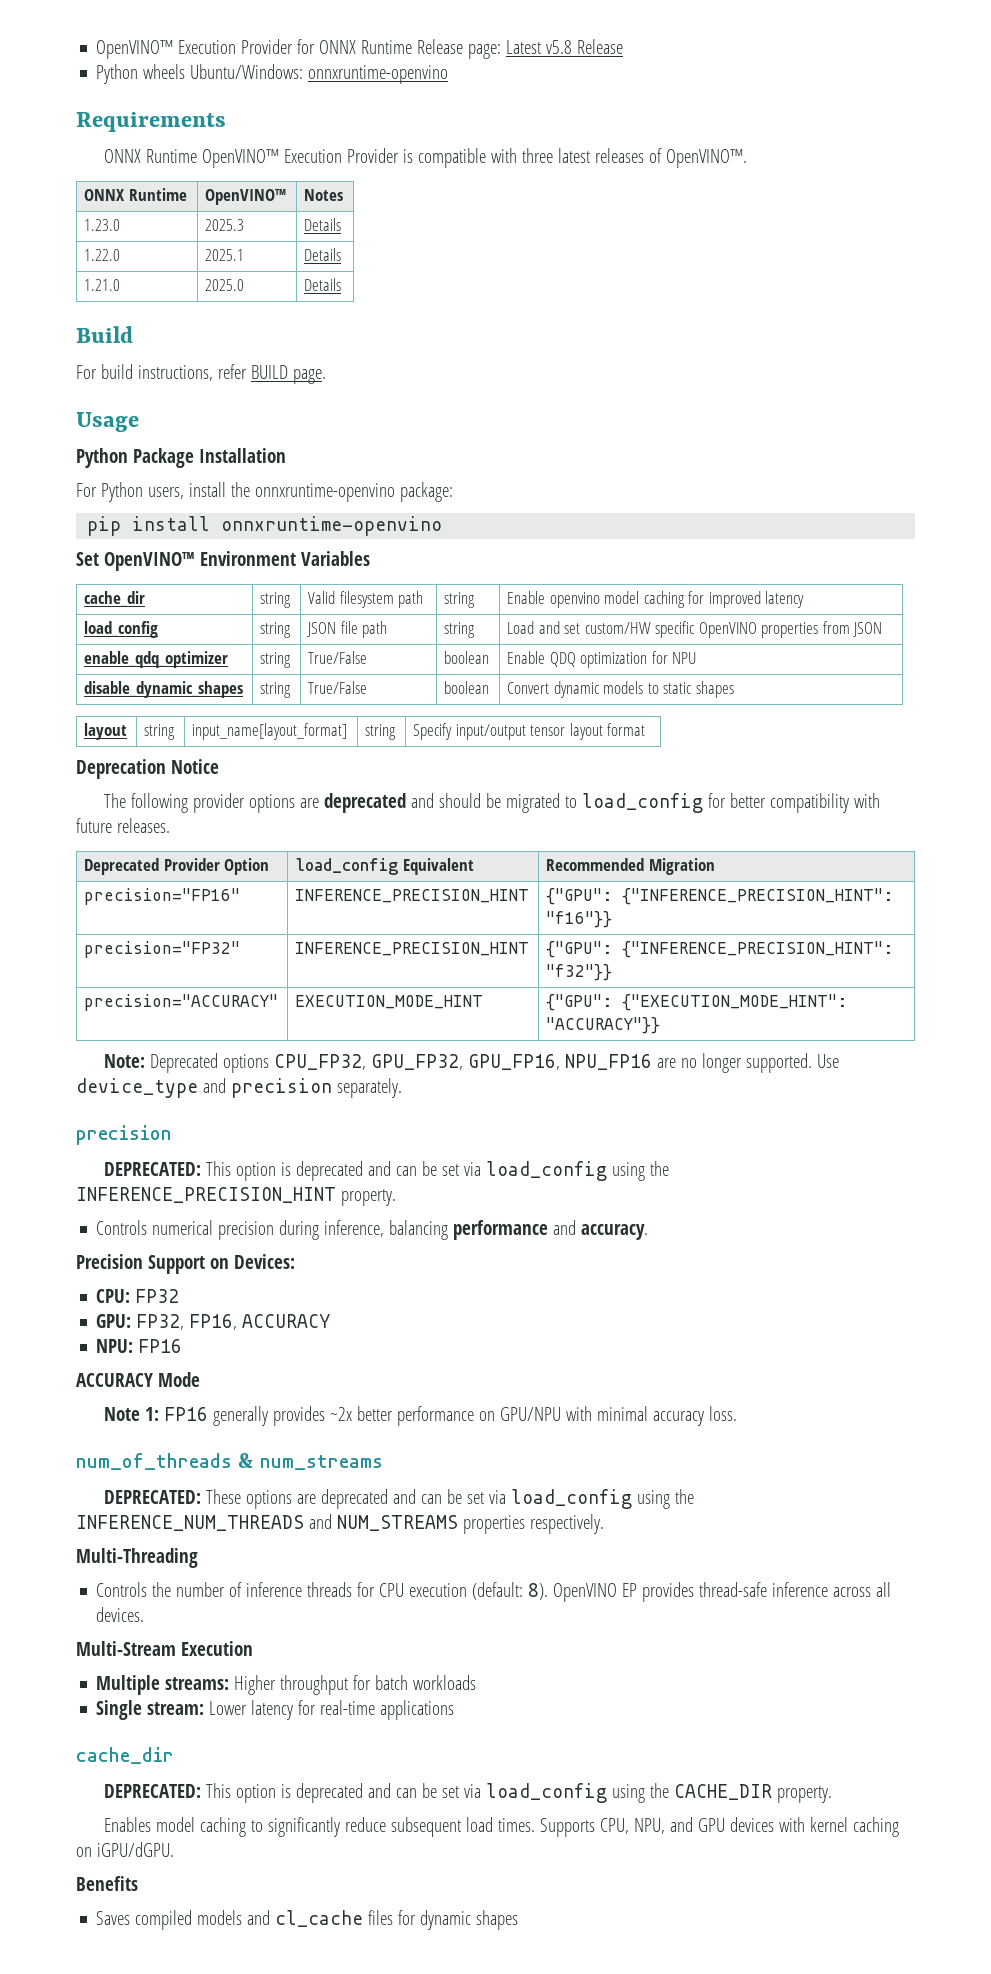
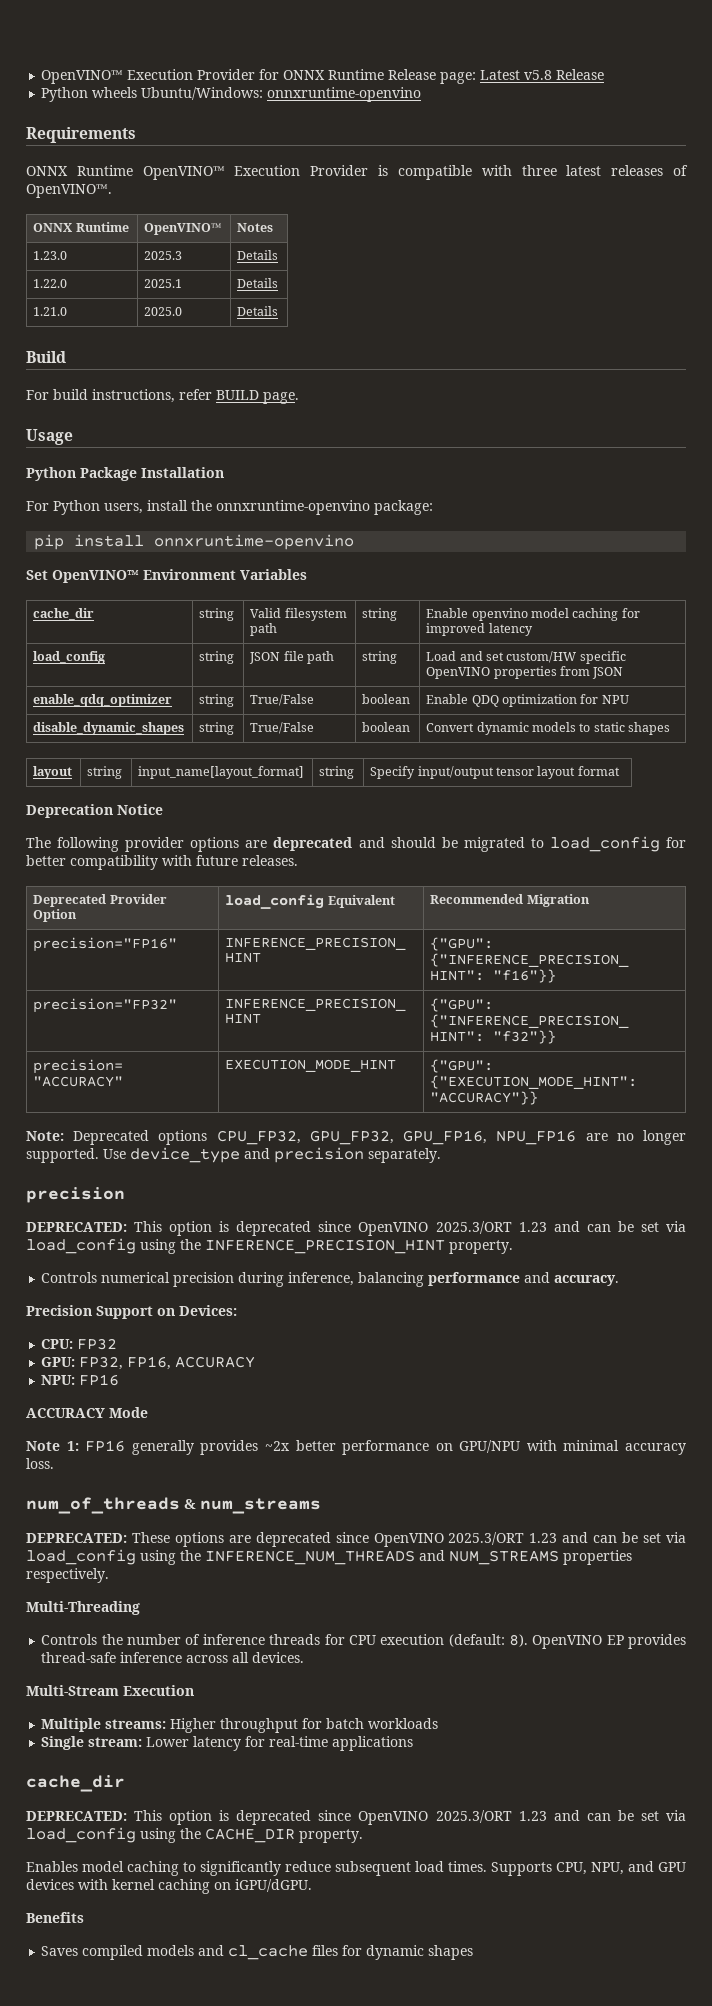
(363, 1171) none -> [318,1221,547,1236] since OpenVINO 2025.3/ORT 1.23
(388, 1499) none -> [335,1532,558,1547] since OpenVINO 2025.3/ORT 1.23
(363, 1793) none -> [318,1810,547,1825] since OpenVINO 2025.3/ORT 1.23

